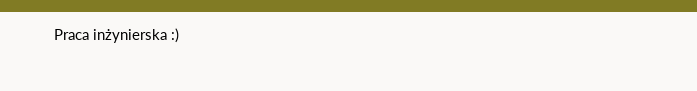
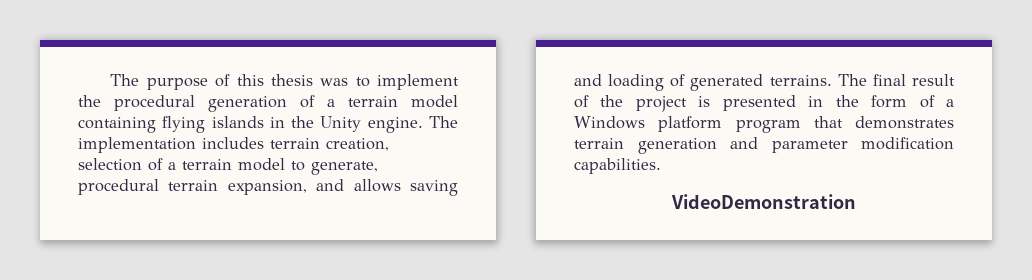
[54,28,179,43] Praca inżynierska :) -> [110,74,459,90] [78,95,458,112] [78,116,458,133] [78,137,389,153] [78,158,378,175] [78,179,458,196] [574,74,955,91] [574,95,954,112] [574,116,954,133] [574,137,954,154] [574,158,661,174] [671,194,856,209] The purpose of this thesis was to implement the procedural generation of a terrain model containing flying islands in the Unity engine. The implementation includes terrain creation, selection of a terrain model to generate, procedural terrain expansion, and allows saving and loading of generated terrains. The final result of the project is presented in the form of a Windows platform program that demonstrates terrain generation and parameter modification capabilities. // VideoDemonstration

